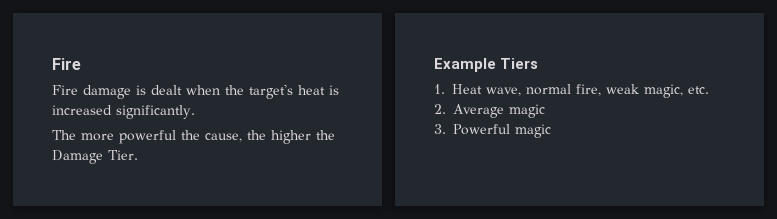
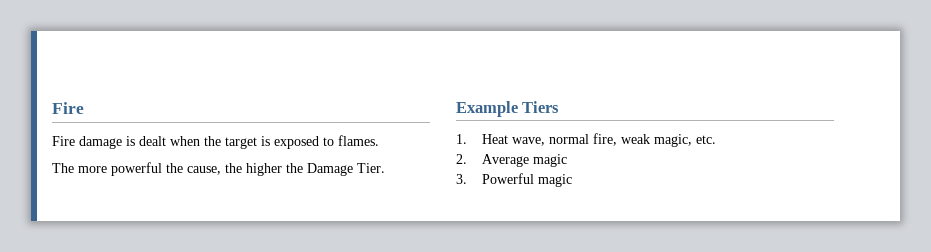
[249,84,339,99] [52,105,195,119] target's heat is increased significantly. -> [225,135,379,149] target is exposed to flames.

